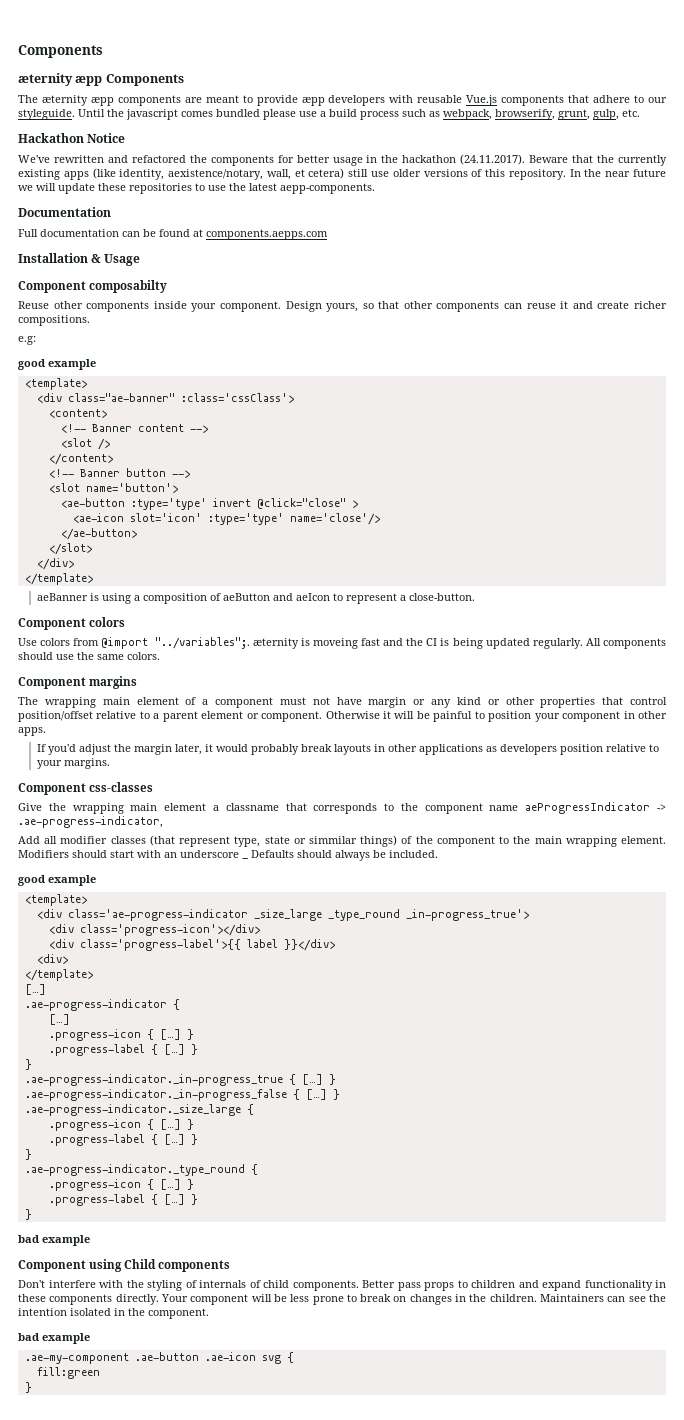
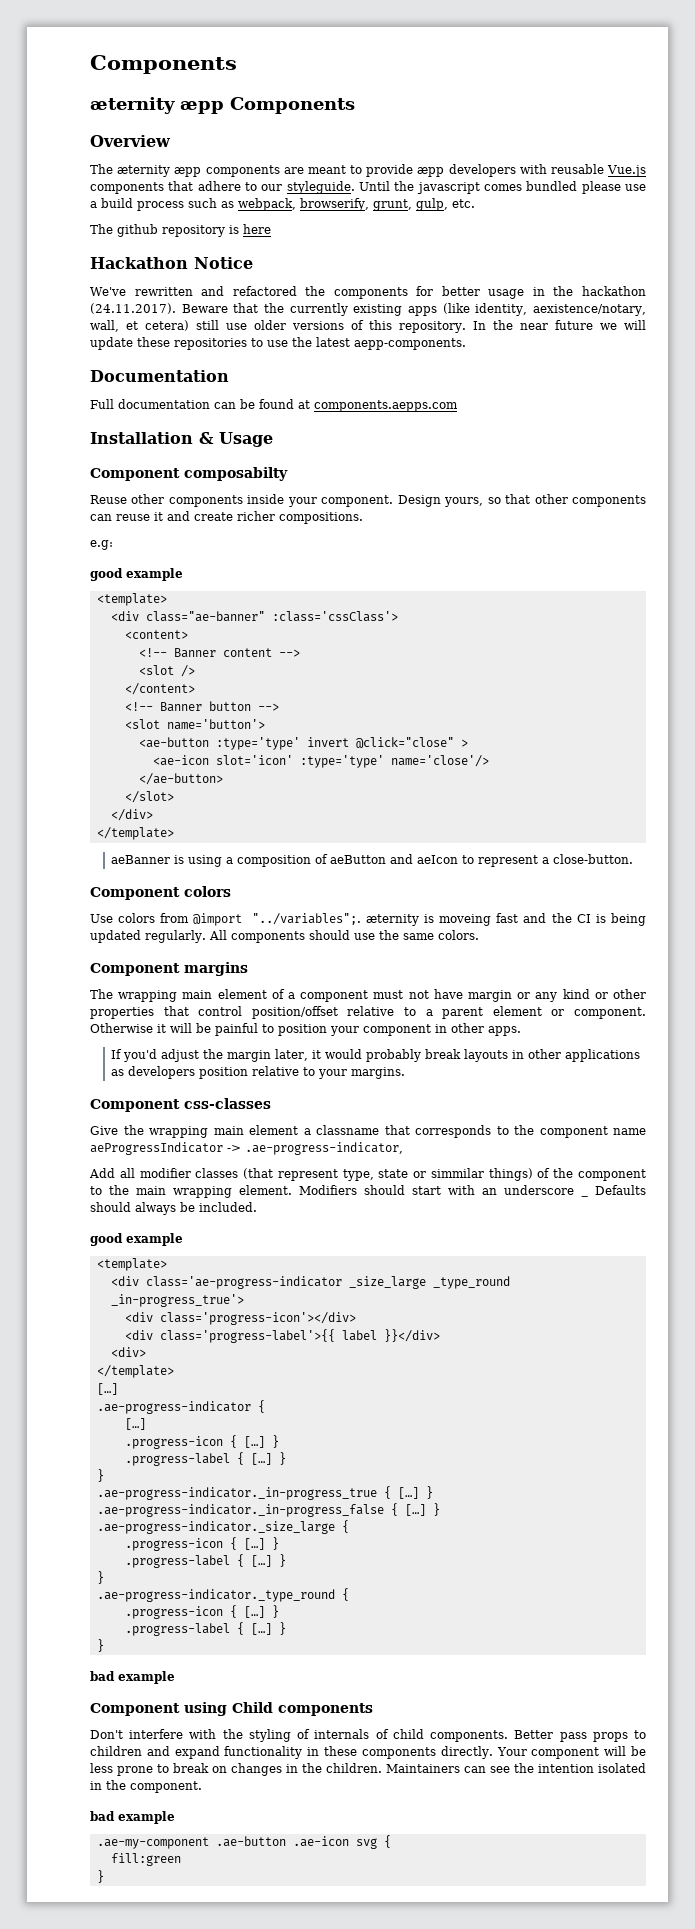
(184, 80) none -> [90,135,171,147] // Overview
(640, 113) none -> [90,224,271,237] // The github repository is here

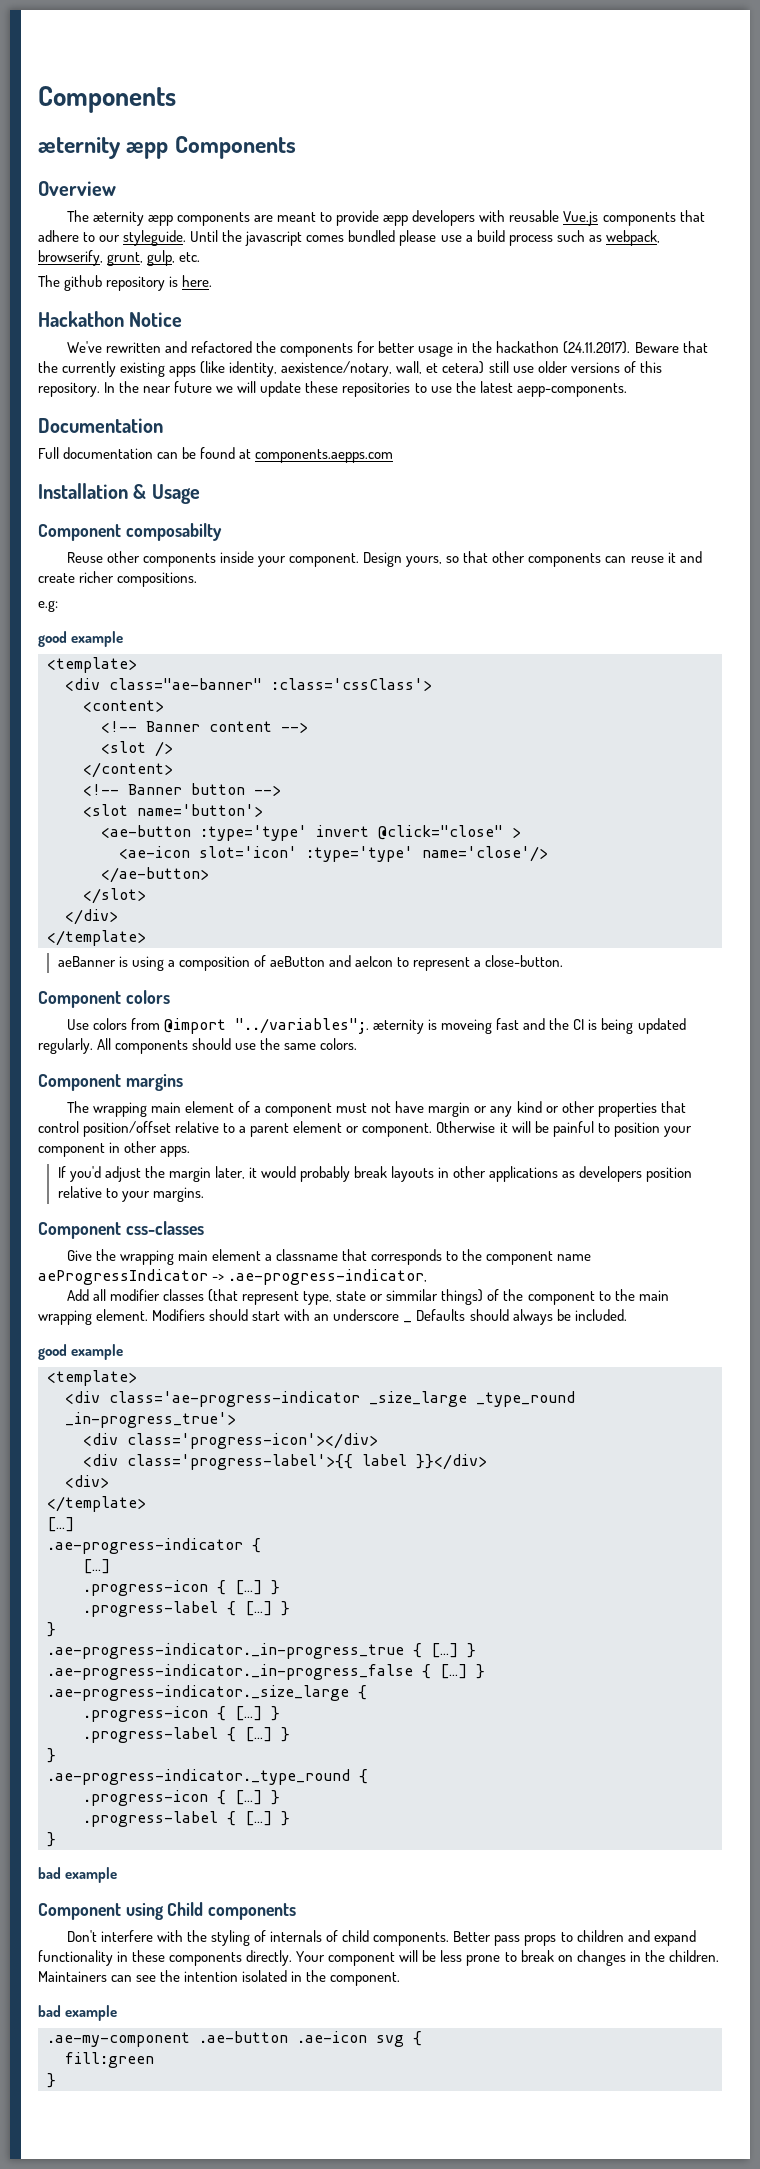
[243,224,271,234] here -> [182,275,213,287] here.

